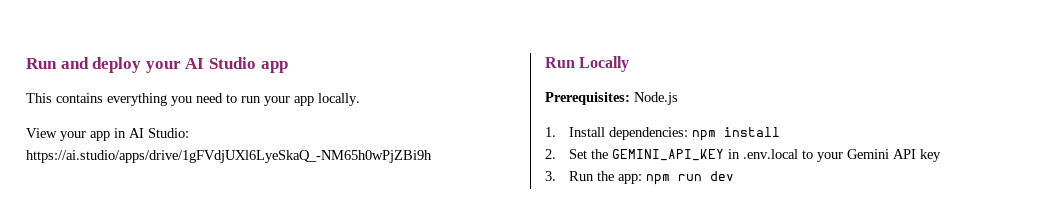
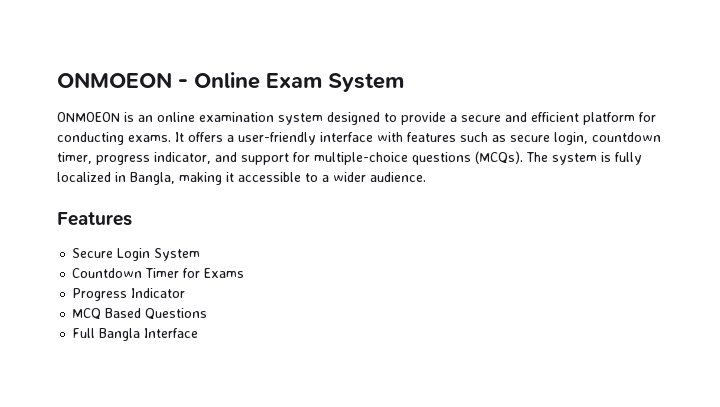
[26,57,288,73] [26,93,360,106] [26,128,189,141] [26,150,432,163] [545,56,630,72] [545,92,678,105] [545,127,780,141] [545,149,941,162] [545,171,734,185] Run and deploy your AI Studio app // This contains everything you need to run your app locally. // View your app in AI Studio: https://ai.studio/apps/drive/1gFVdjUXl6LyeSkaQ_-NM65h0wPjZBi9h // Run Locally // Prerequisites: Node.js // 1. Install dependencies: npm install // 2. Set the GEMINI_API_KEY in .env.local to your Gemini API key // 3. Run the app: npm run dev -> [57,72,404,92] [57,112,656,125] [57,132,661,145] [57,151,642,165] [57,172,426,185] [57,212,132,226] [72,248,201,261] [72,268,245,278] [72,288,186,301] [72,308,208,320] [72,328,199,341] ONMOEON - Online Exam System // ONMOEON is an online examination system designed to provide a secure and efficient platform for conducting exams. It offers a user-friendly interface with features such as secure login, countdown timer, progress indicator, and support for multiple-choice questions (MCQs). The system is fully localized in Bangla, making it accessible to a wider audience. // Features // Secure Login System // Countdown Timer for Exams // Progress Indicator // MCQ Based Questions // Full Bangla Interface

